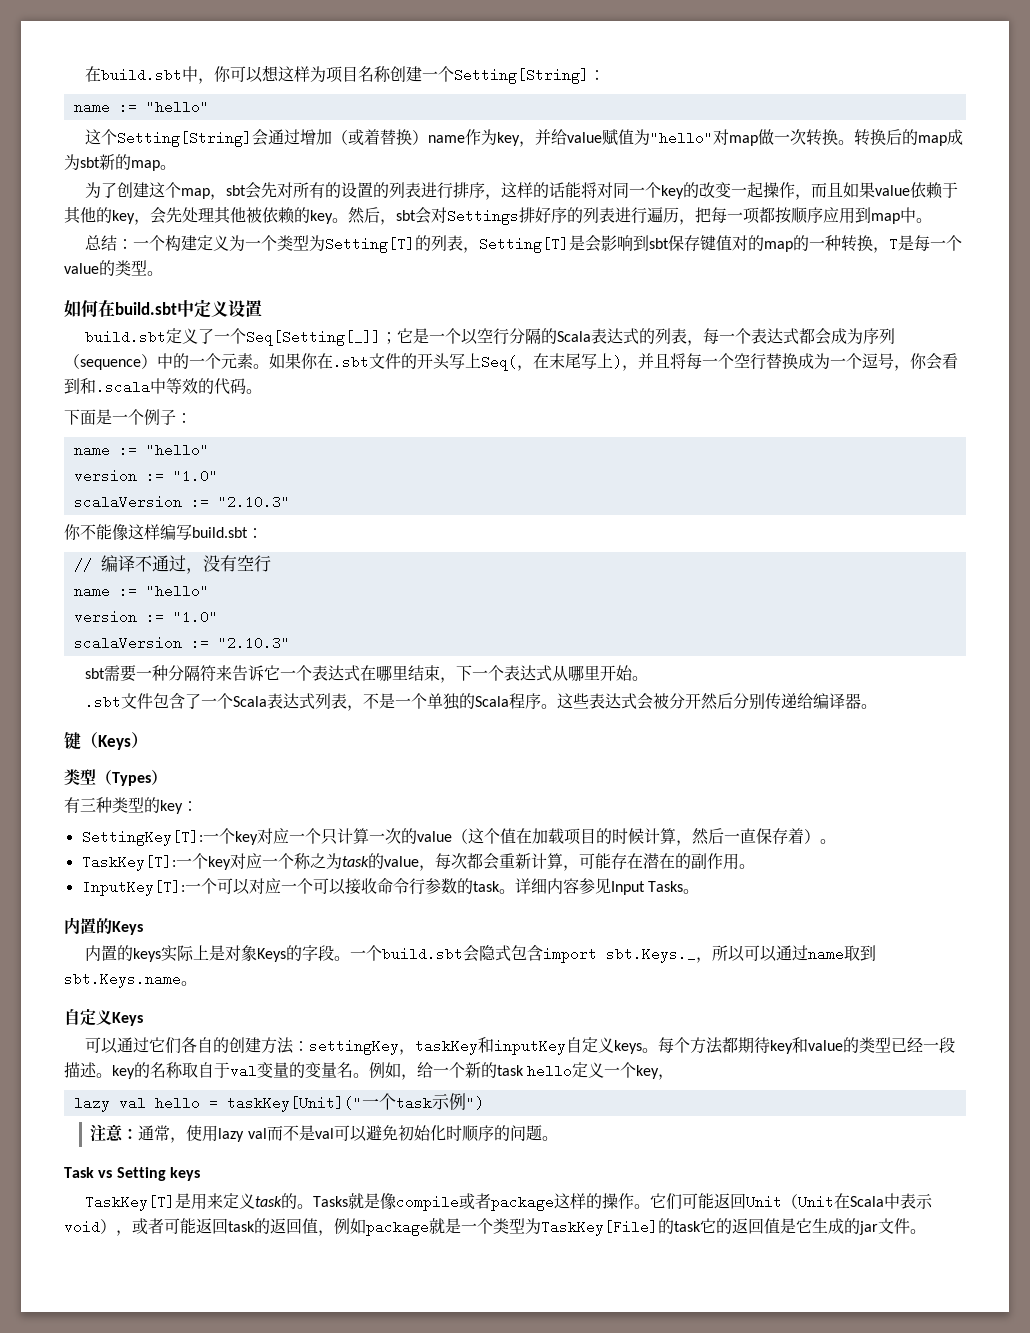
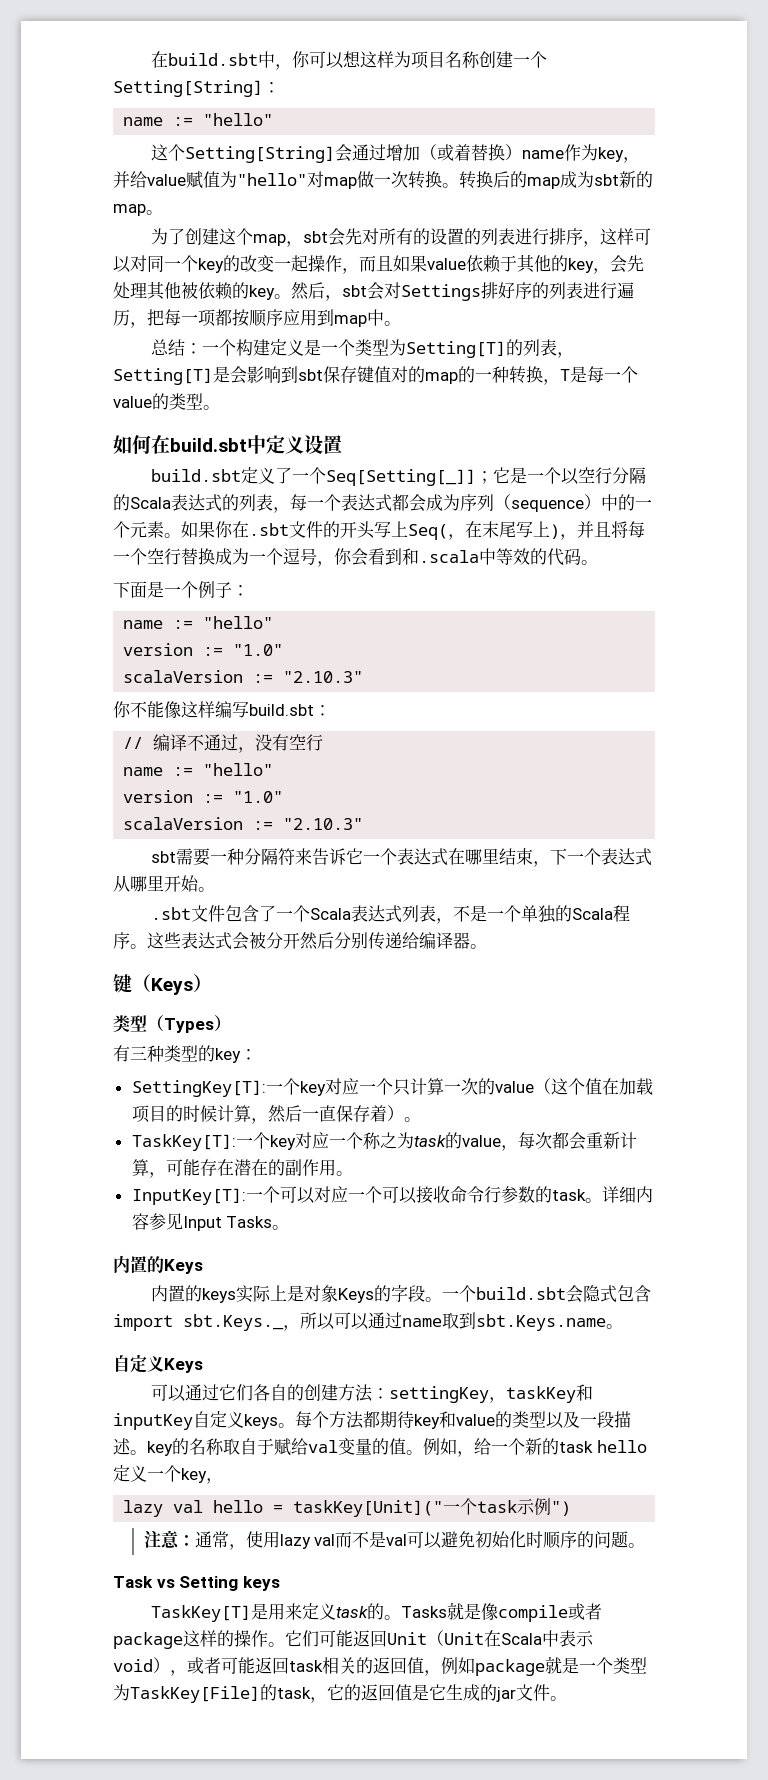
[533,182,598,198] 的话能将 -> [634,228,652,245] [113,256,131,273] 可以
[229,235,246,251] 为 -> [304,339,322,356] 是
[891,1037,924,1053] 已经 -> [546,1411,580,1429] 以及
(230, 1070) none -> [274,1438,308,1456] 赋给
[305,1062,353,1078] 变量名 -> [389,1438,406,1455] 值
(255, 1226) none -> [322,1657,356,1674] 相关
(701, 1226) none -> [310,1697,327,1703] ，

